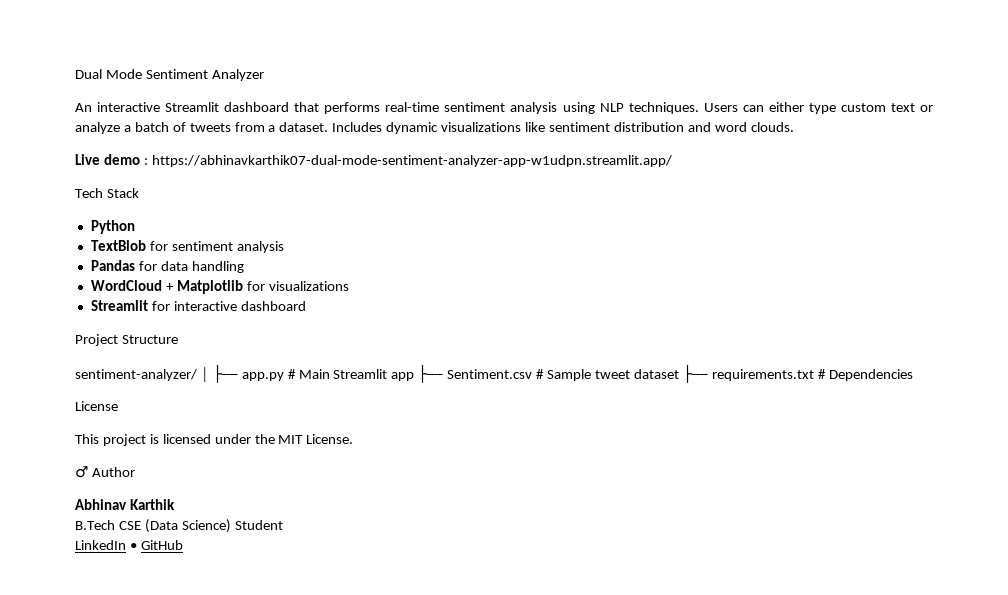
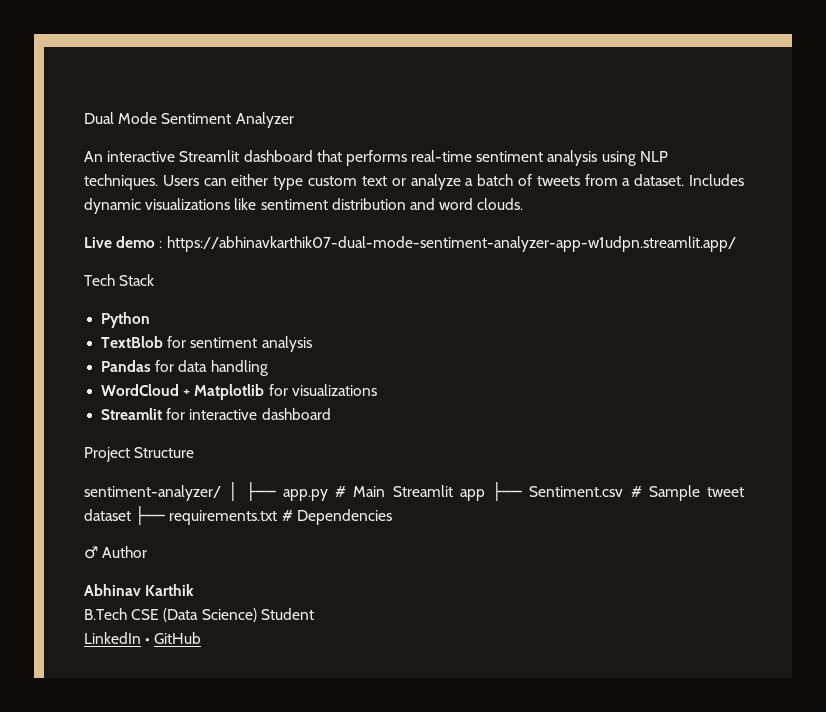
[75,401,118,411] [75,434,354,446] // License // This project is licensed under the MIT License. -> (392, 517) none

